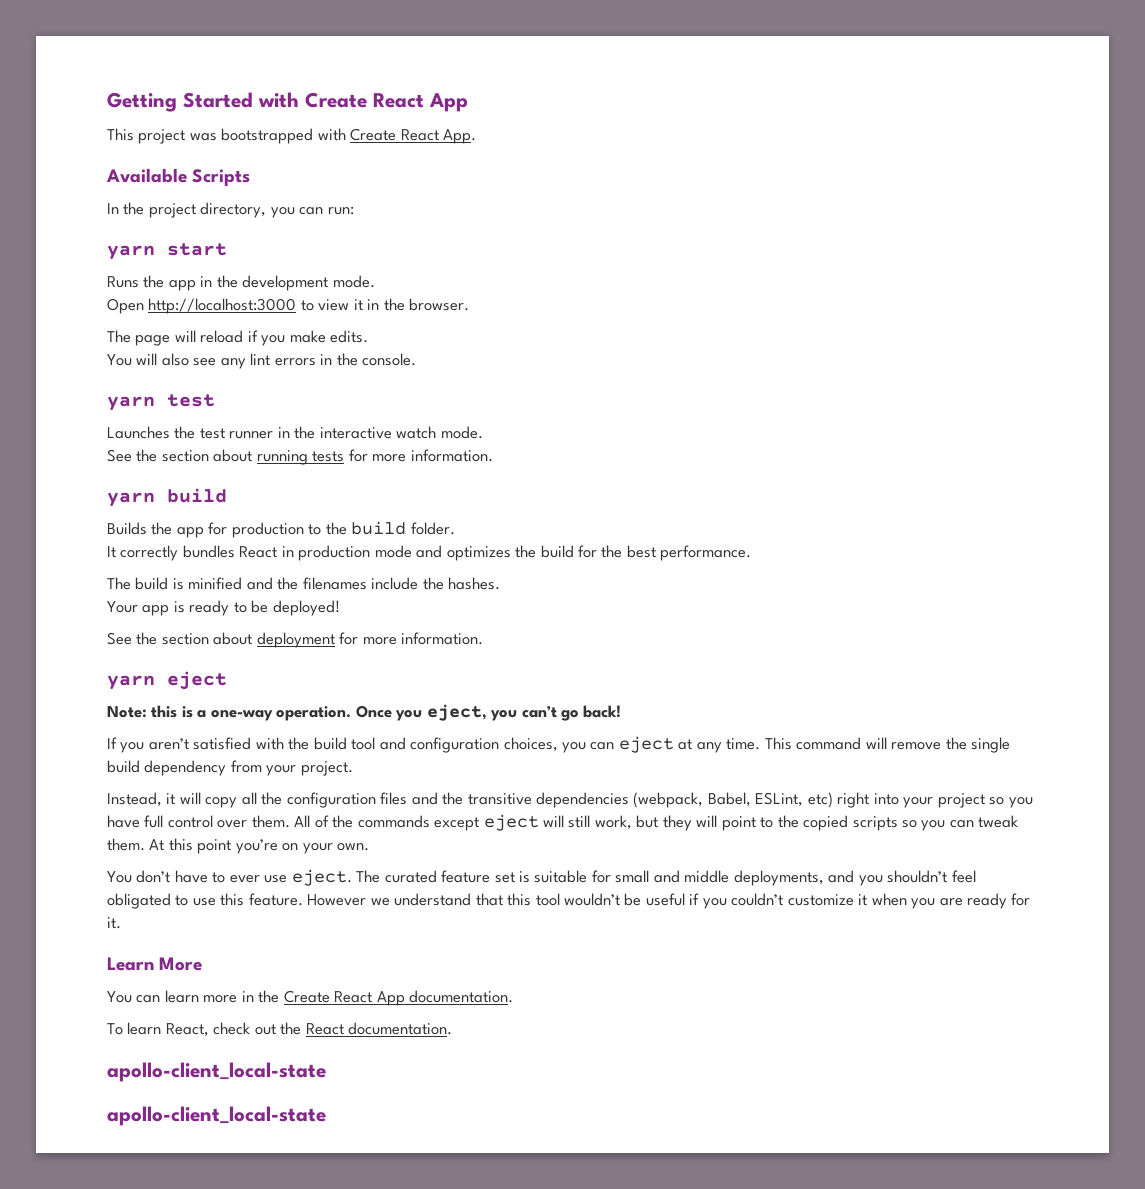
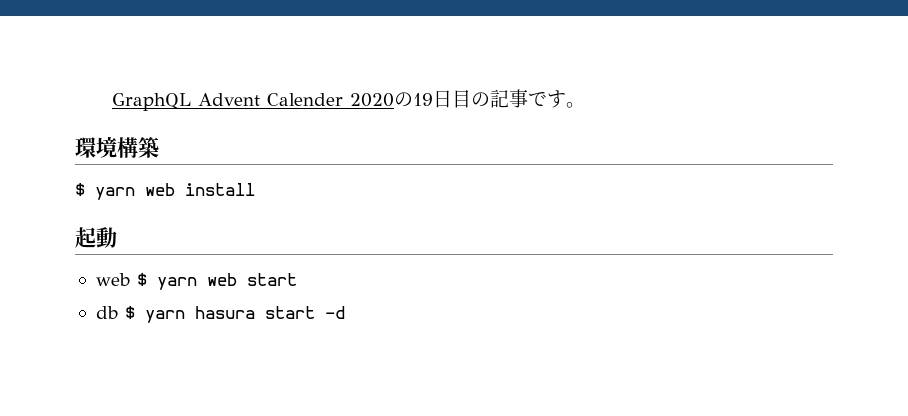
[107,92,468,112] [107,128,477,144] [106,168,251,186] [107,202,354,218] [107,243,227,260] [107,275,375,291] [107,298,470,314] [107,330,369,346] [107,353,417,369] [107,394,215,411] [107,426,483,439] [107,449,493,465] [107,488,227,507] [107,521,455,538] [107,545,752,561] [107,577,501,590] [107,600,340,616] [107,632,484,648] [107,671,227,690] [107,704,622,721] [107,736,1011,753] [107,760,353,776] [107,792,1033,808] [107,814,1019,831] [107,838,370,854] [107,869,976,886] [107,893,1031,909] [107,917,121,929] [107,957,203,971] [107,990,514,1006] [107,1022,453,1037] [107,1062,326,1082] [107,1106,326,1126] Getting Started with Create React App // This project was bootstrapped with Create React App. // Available Scripts // In the project directory, you can run: // yarn start // Runs the app in the development mode. // Open http://localhost:3000 to view it in the browser. // The page will reload if you make edits. // You will also see any lint errors in the console. // yarn test // Launches the test runner in the interactive watch mode. // See the section about running tests for more information. // yarn build // Builds the app for production to the build folder. // It correctly bundles React in production mode and optimizes the build for the best performance. // The build is minified and the filenames include the hashes. // Your app is ready to be deployed! // See the section about deployment for more information. // yarn eject // Note: this is a one-way operation. Once you eject, you can’t go back! // If you aren’t satisfied with the build tool and configuration choices, you can eject at any time. This command will remove the single build dependency from your project. // Instead, it will copy all the configuration files and the transitive dependencies (webpack, Babel, ESLint, etc) right into your project so you have full control over them. All of the commands except eject will still work, but they will point to the copied scripts so you can tweak them. At this point you’re on your own. // You don’t have to ever use eject. The curated feature set is suitable for small and middle deployments, and you shouldn’t feel obligated to use this feature. However we understand that this tool wouldn’t be useful if you couldn’t customize it when you are ready for it. // Learn More // You can learn more in the Create React App documentation. // To learn React, check out the React documentation. // apollo-client_local-state // apollo-client_local-state -> [112,89,586,111] [75,137,159,158] [75,183,255,200] [75,227,117,248] [95,273,297,290] [95,306,345,323] GraphQL Advent Calender 2020の19日目の記事です。 // 環境構築 // $ yarn web install // 起動 // web $ yarn web start // db $ yarn hasura start -d

